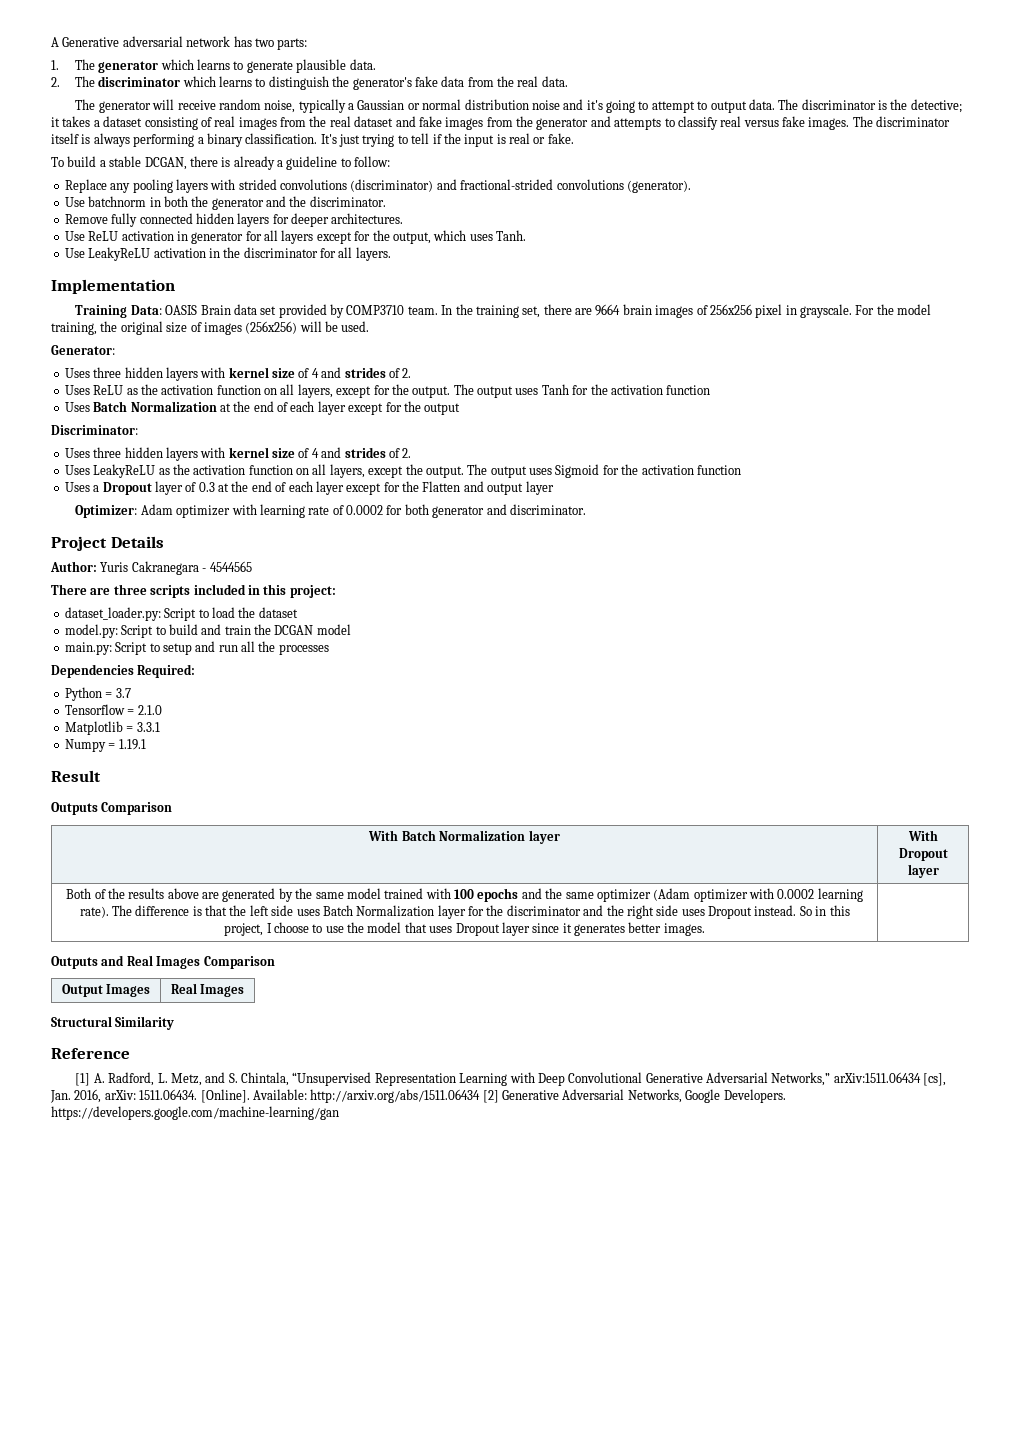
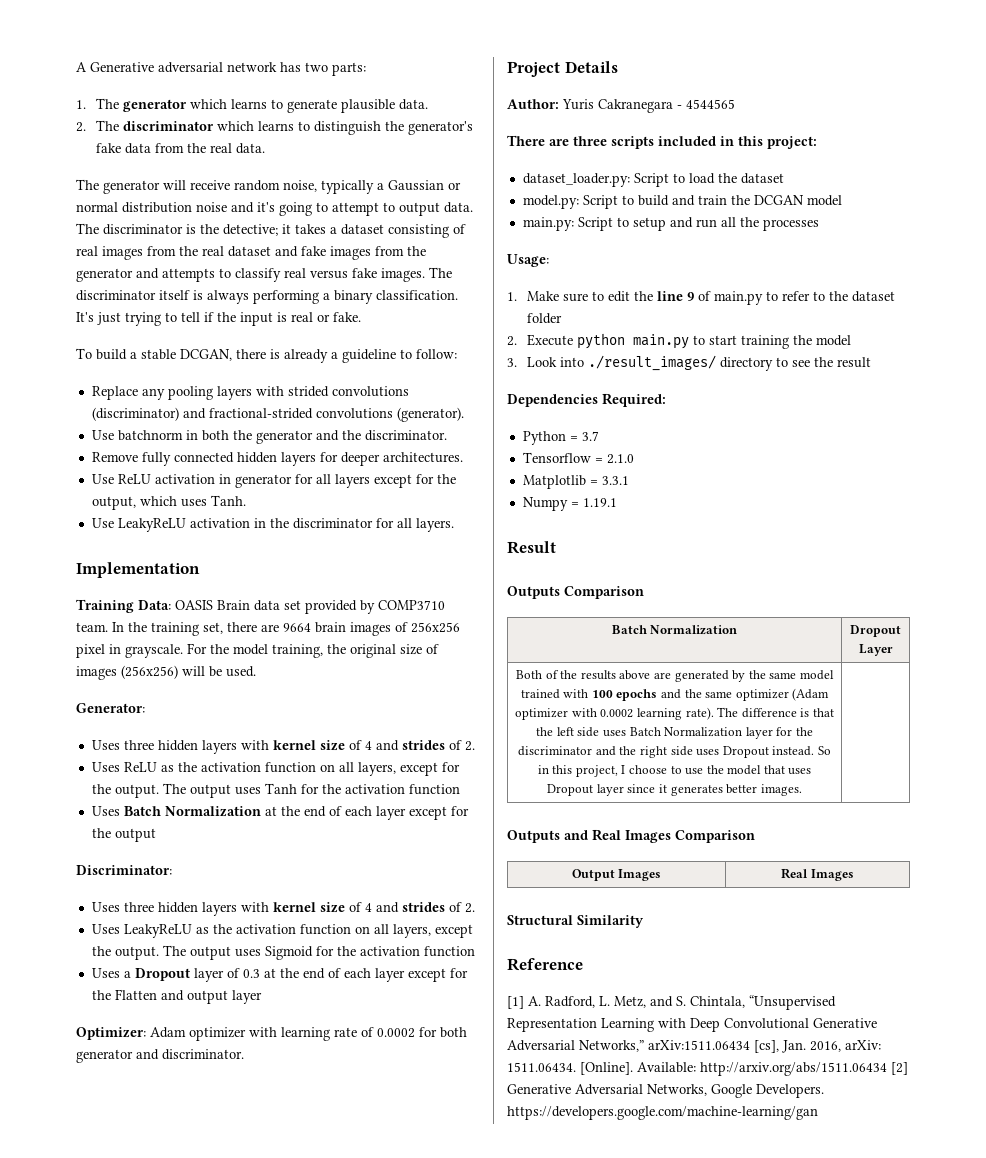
(329, 649) none -> [507,254,549,267] [507,291,896,305] [527,313,563,324] [507,333,852,349] [507,355,872,371] // Usage: // 1. Make sure to edit the line 9 of main.py to refer to the dataset folder // 2. Execute python main.py to start training the model // 3. Look into ./result_images/ directory to see the result
[368,830,560,844] [907,830,938,841] [898,848,948,861] [907,864,939,878] With Batch Normalization layer | With Dropout layer -> [611,625,738,635] [850,625,901,637] [858,644,893,656] Batch Normalization | Dropout Layer

